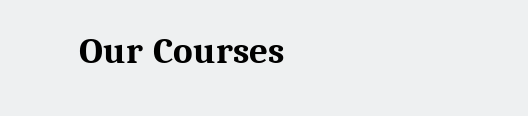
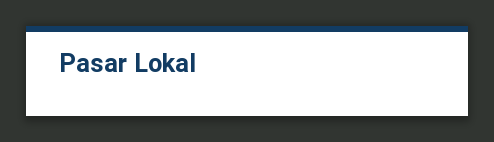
[79,39,284,63] Our Courses -> [59,53,196,72] Pasar Lokal

